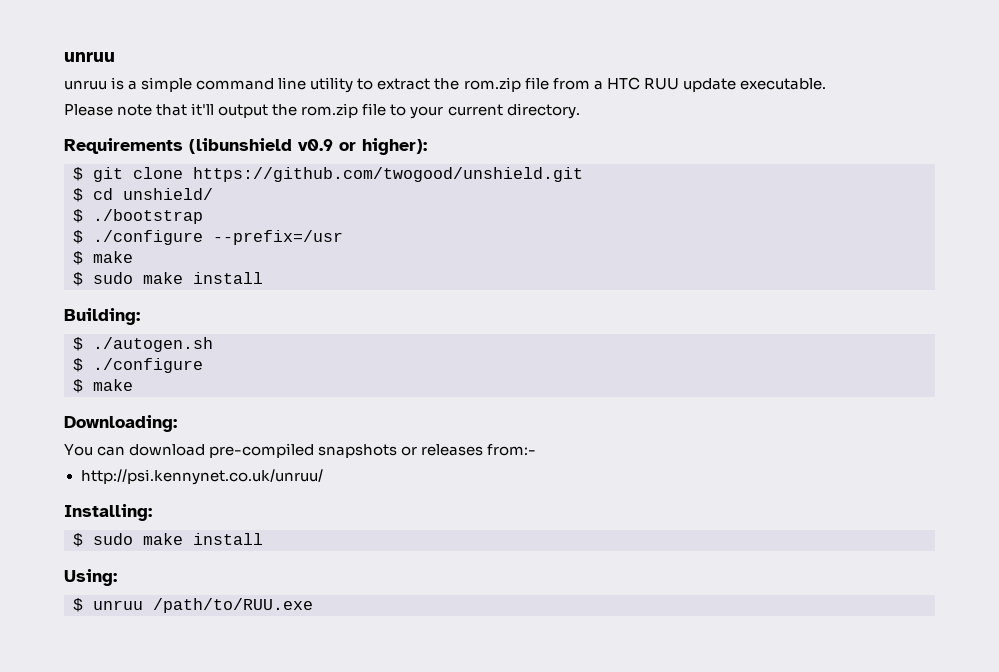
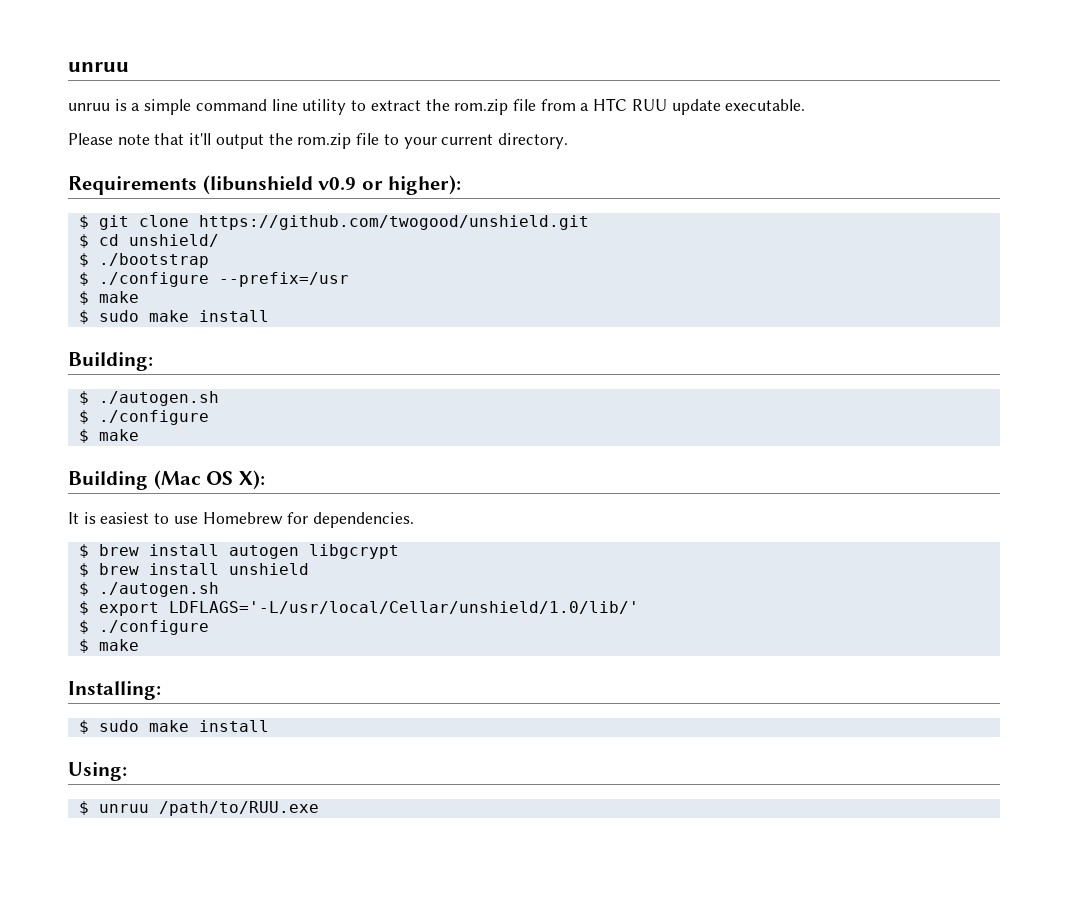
[64,415,177,432] [64,443,537,458] [80,469,323,485] Downloading: // You can download pre-compiled snapshots or releases from:- // http://psi.kennynet.co.uk/unruu/ -> [68,470,265,490] [68,512,415,528] [78,544,399,559] [78,563,309,577] [78,582,219,597] [78,601,639,616] [78,620,209,635] [78,639,139,653] Building (Mac OS X): // It is easiest to use Homebrew for dependencies. // $ brew install autogen libgcrypt // $ brew install unshield // $ ./autogen.sh // $ export LDFLAGS='-L/usr/local/Cellar/unshield/1.0/lib/' // $ ./configure // $ make

